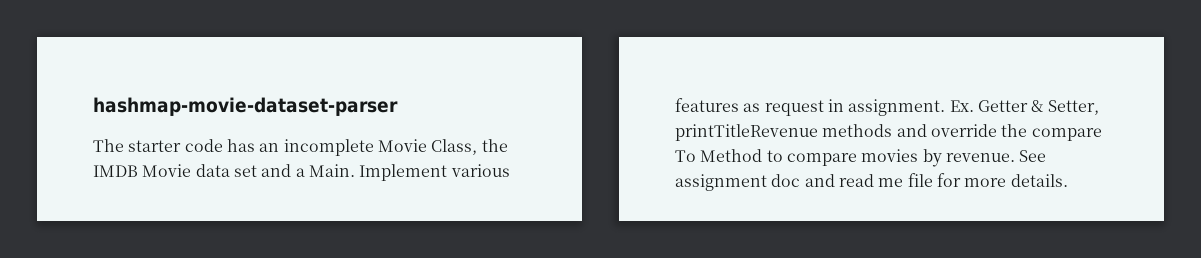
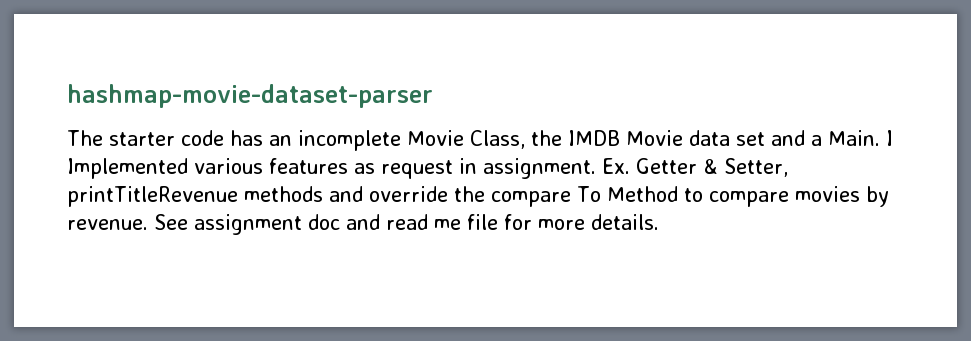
[359,164,448,181] Implement -> [886,130,893,146] [67,158,188,179] I Implemented

